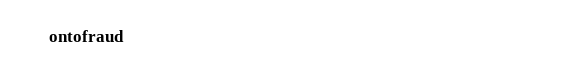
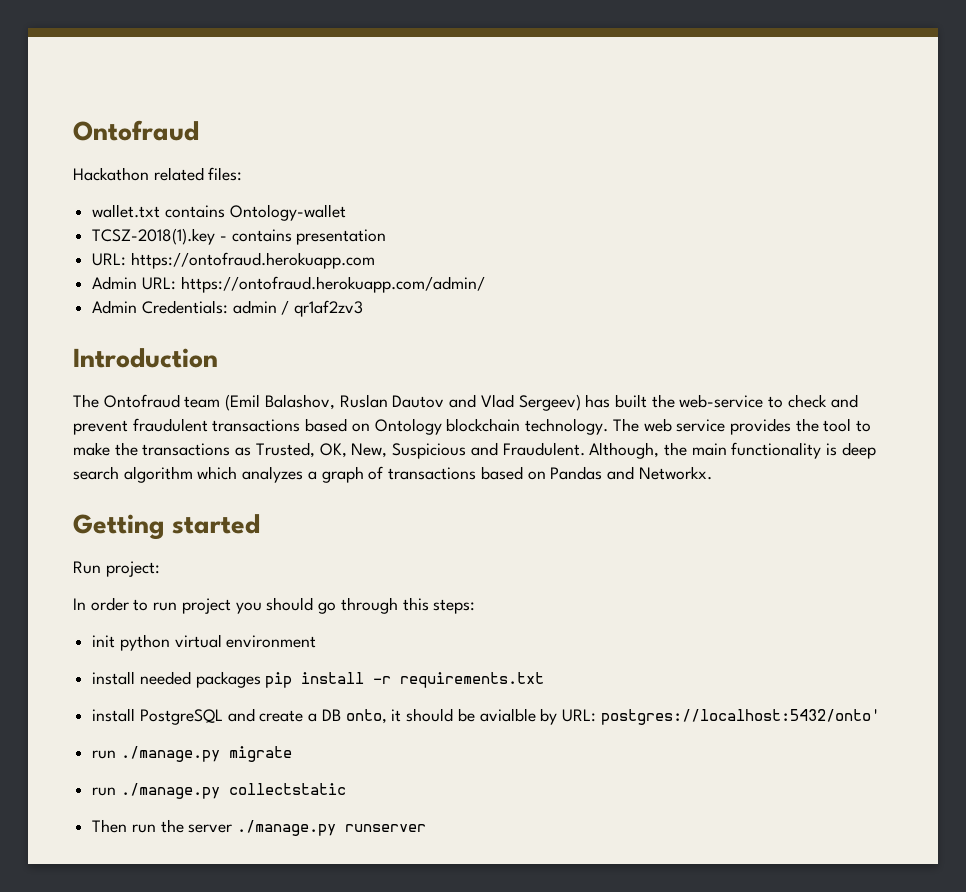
[49,30,124,42] ontofraud -> [73,120,199,141] [73,167,243,181] [92,204,346,221] [92,228,387,245] [92,252,375,269] [92,276,485,293] [92,300,364,317] [73,348,218,368] [73,394,858,411] [73,418,872,435] [73,442,876,459] [73,466,712,483] [73,514,261,540] [73,561,160,577] [73,597,476,614] [92,634,317,651] [92,671,545,688] [92,708,880,725] [92,746,292,762] [92,783,346,799] [92,819,427,836] Ontofraud // Hackathon related files: // wallet.txt contains Ontology-wallet // TCSZ-2018(1).key - contains presentation // URL: https://ontofraud.herokuapp.com // Admin URL: https://ontofraud.herokuapp.com/admin/ // Admin Credentials: admin / qr1af2zv3 // Introduction // The Ontofraud team (Emil Balashov, Ruslan Dautov and Vlad Sergeev) has built the web-service to check and prevent fraudulent transactions based on Ontology blockchain technology. The web service provides the tool to make the transactions as Trusted, OK, New, Suspicious and Fraudulent. Although, the main functionality is deep search algorithm which analyzes a graph of transactions based on Pandas and Networkx. // Getting started // Run project: // In order to run project you should go through this steps: // init python virtual environment // install needed packages pip install -r requirements.txt // install PostgreSQL and create a DB onto, it should be avialble by URL: postgres://localhost:5432/onto' // run ./manage.py migrate // run ./manage.py collectstatic // Then run the server ./manage.py runserver

